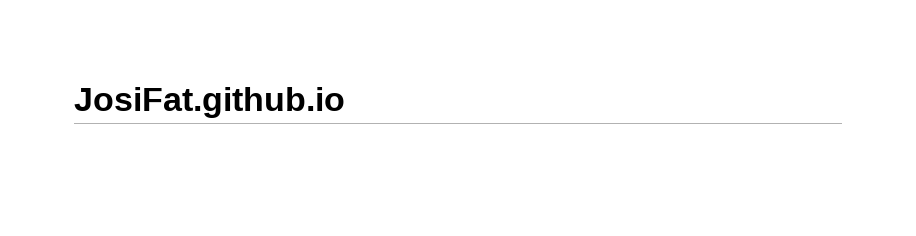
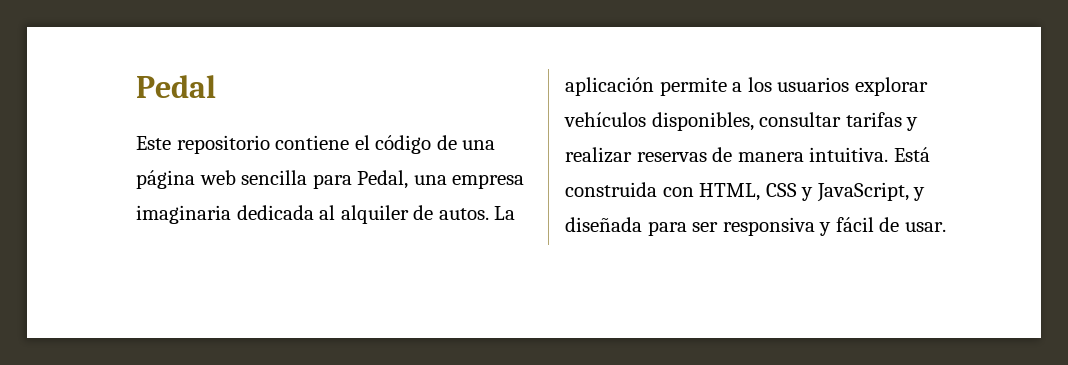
[74,87,345,118] JosiFat.github.io -> [136,75,216,98] [136,135,496,154] [136,170,525,189] [136,205,516,224] [565,77,928,96] [564,112,919,131] [565,147,930,163] [565,182,926,202] [565,217,946,236] Pedal // Este repositorio contiene el código de una página web sencilla para Pedal, una empresa imaginaria dedicada al alquiler de autos. La aplicación permite a los usuarios explorar vehículos disponibles, consultar tarifas y realizar reservas de manera intuitiva. Está construida con HTML, CSS y JavaScript, y diseñada para ser responsiva y fácil de usar.

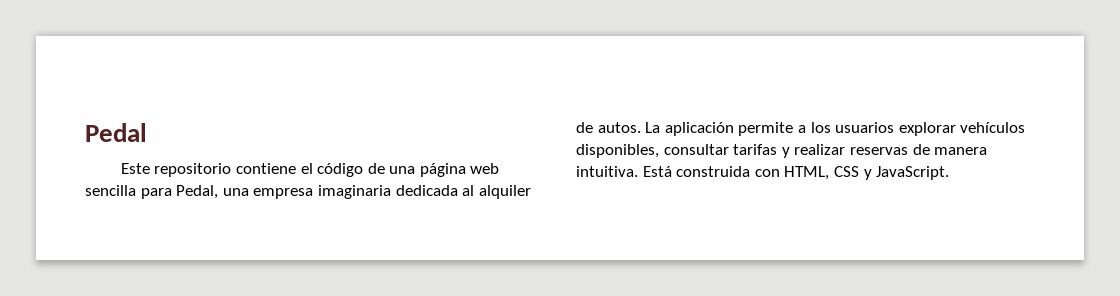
[816,182,926,202] [565,217,946,236] JavaScript, y diseñada para ser responsiva y fácil de usar. -> [876,166,950,180] JavaScript.

